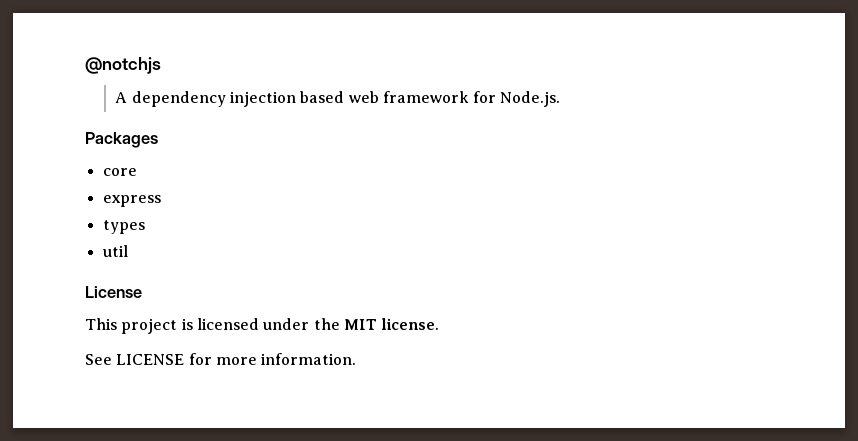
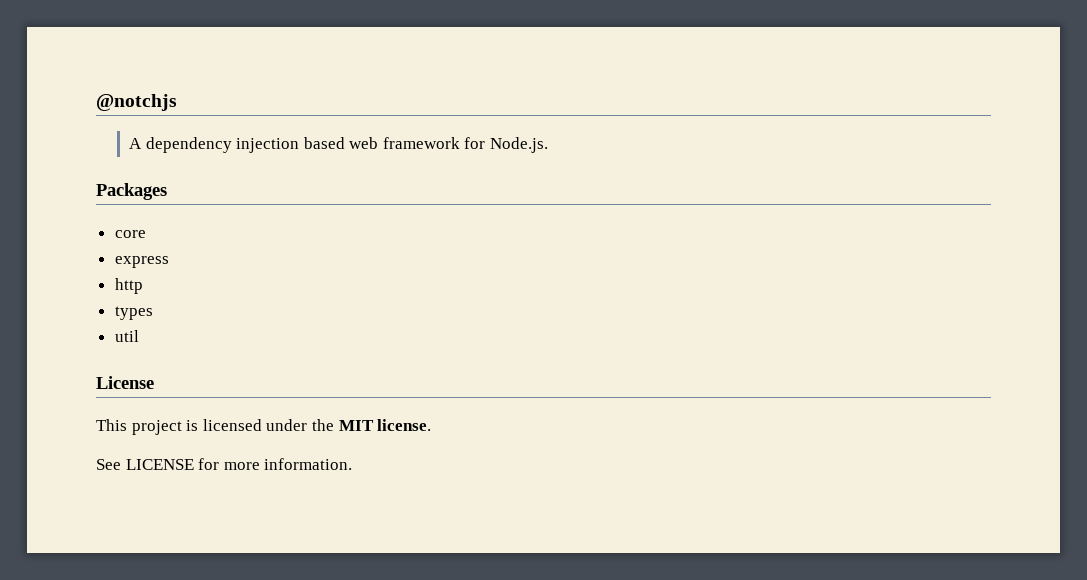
(161, 201) none -> [114,278,143,294] // http

